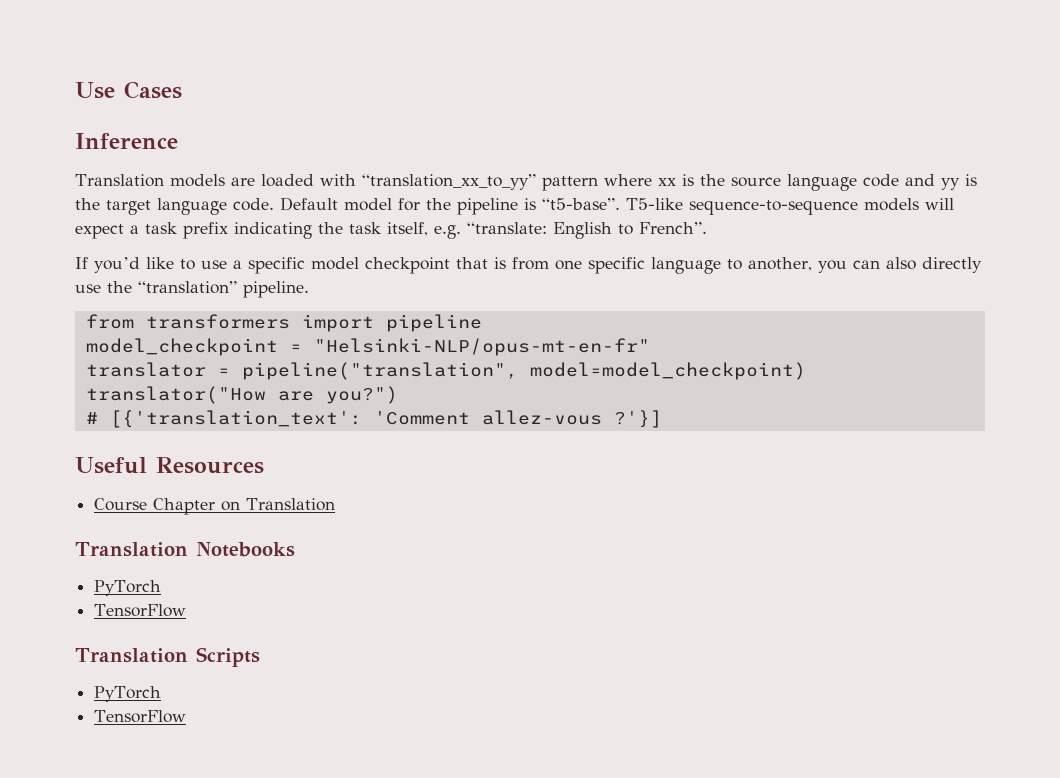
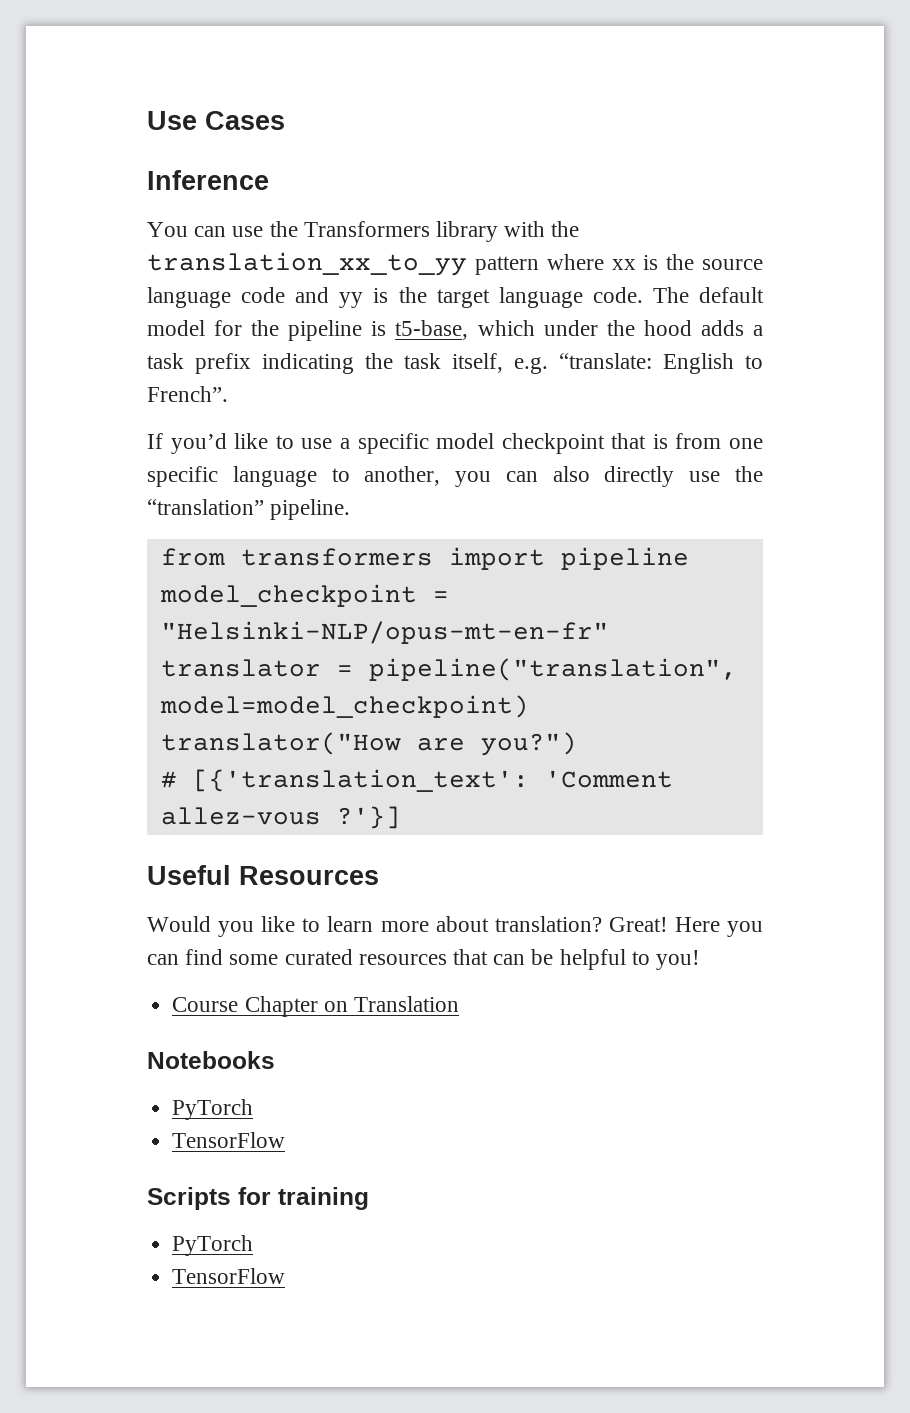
[75,174,536,190] Translation models are loaded with “translation_xx_to_yy” -> [147,221,580,242] [147,252,467,276] You can use the Transformers library with the translation_xx_to_yy
[280,197,338,211] Default -> [652,287,765,303] The default
[542,198,954,215] [75,224,124,239] “t5-base”. T5-like sequence-to-sequence models will expect -> [395,320,744,340] t5-base, which under the hood adds
(264, 465) none -> [147,916,764,937] [147,949,701,970] // Would you like to learn more about translation? Great! Here you can find some curated resources that can be helpful to you!
[75,542,188,557] Translation -> (459, 1004) none
[75,648,188,663] Translation -> (286, 1140) none
(260, 657) none -> [238,1187,369,1210] for training

